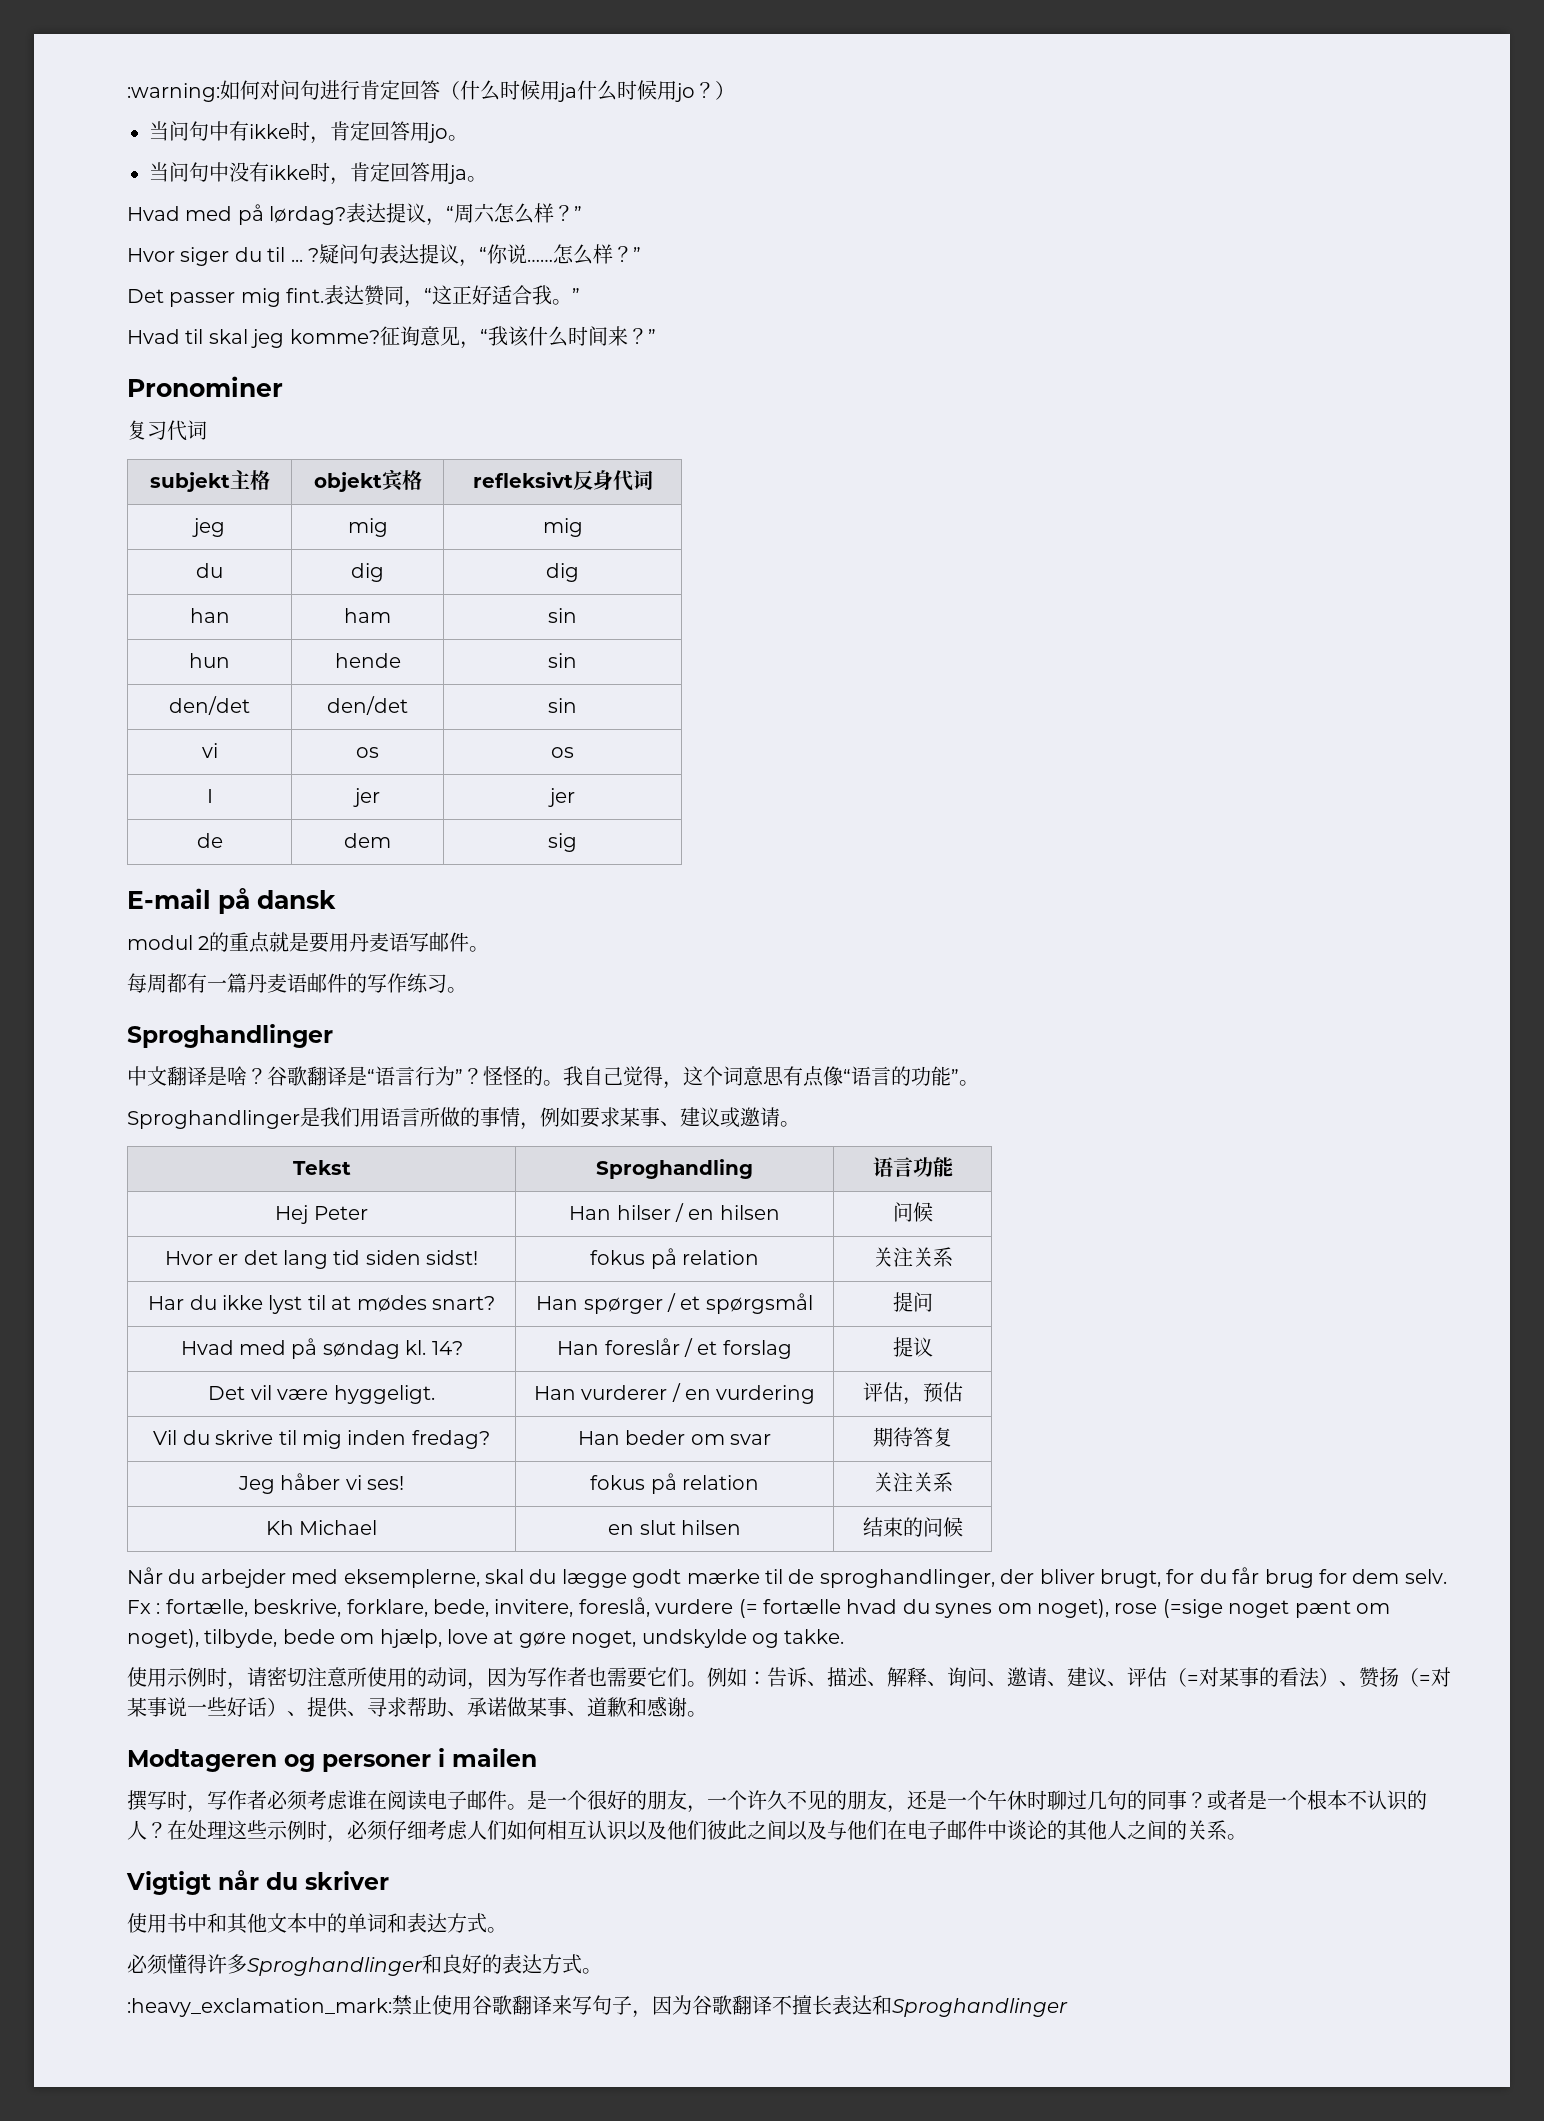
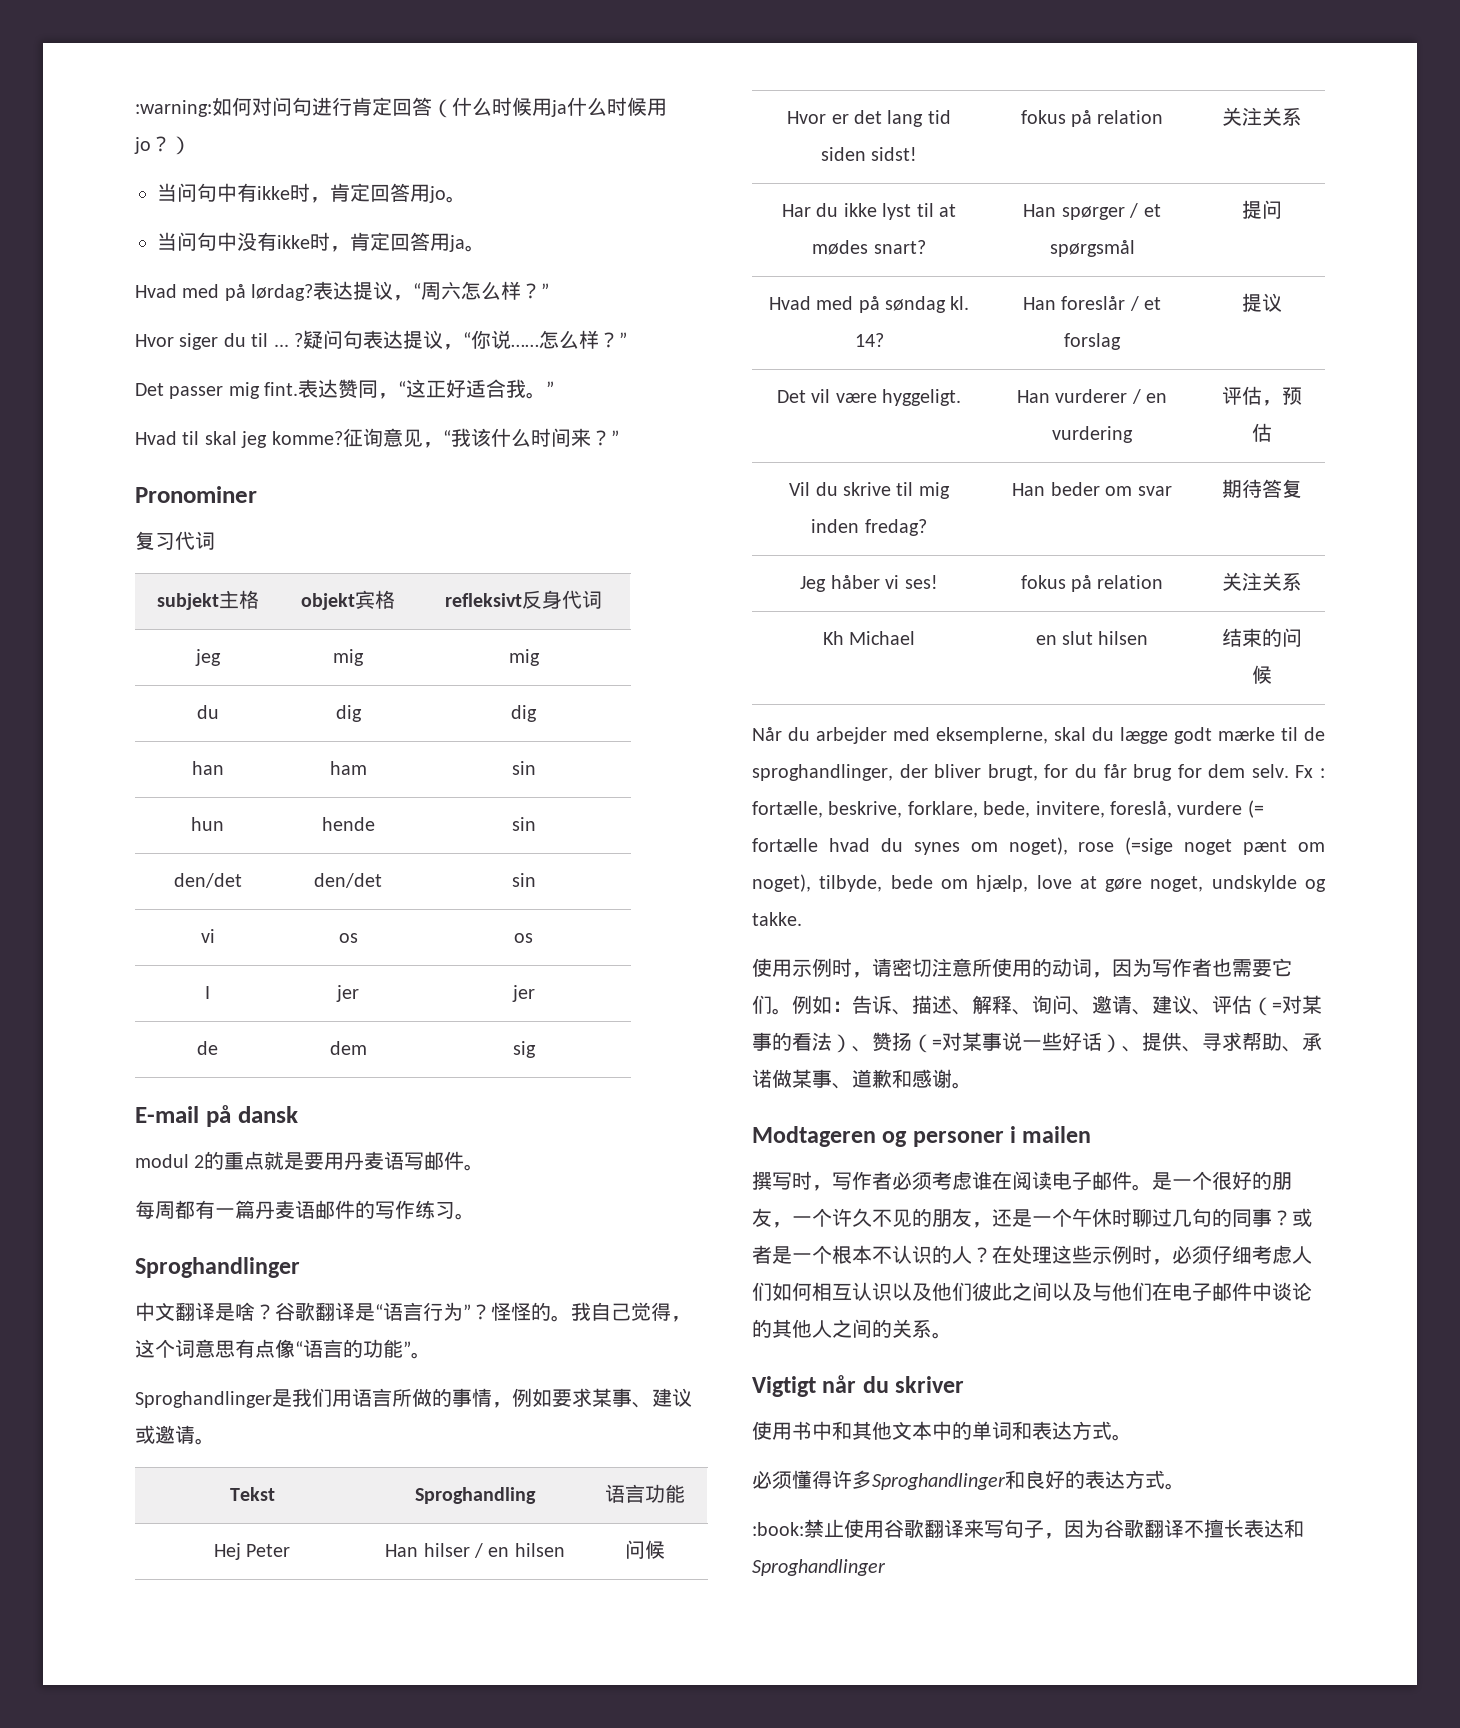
[127,1998,392,2017] :heavy_exclamation_mark: -> [752,1522,804,1536] :book:

